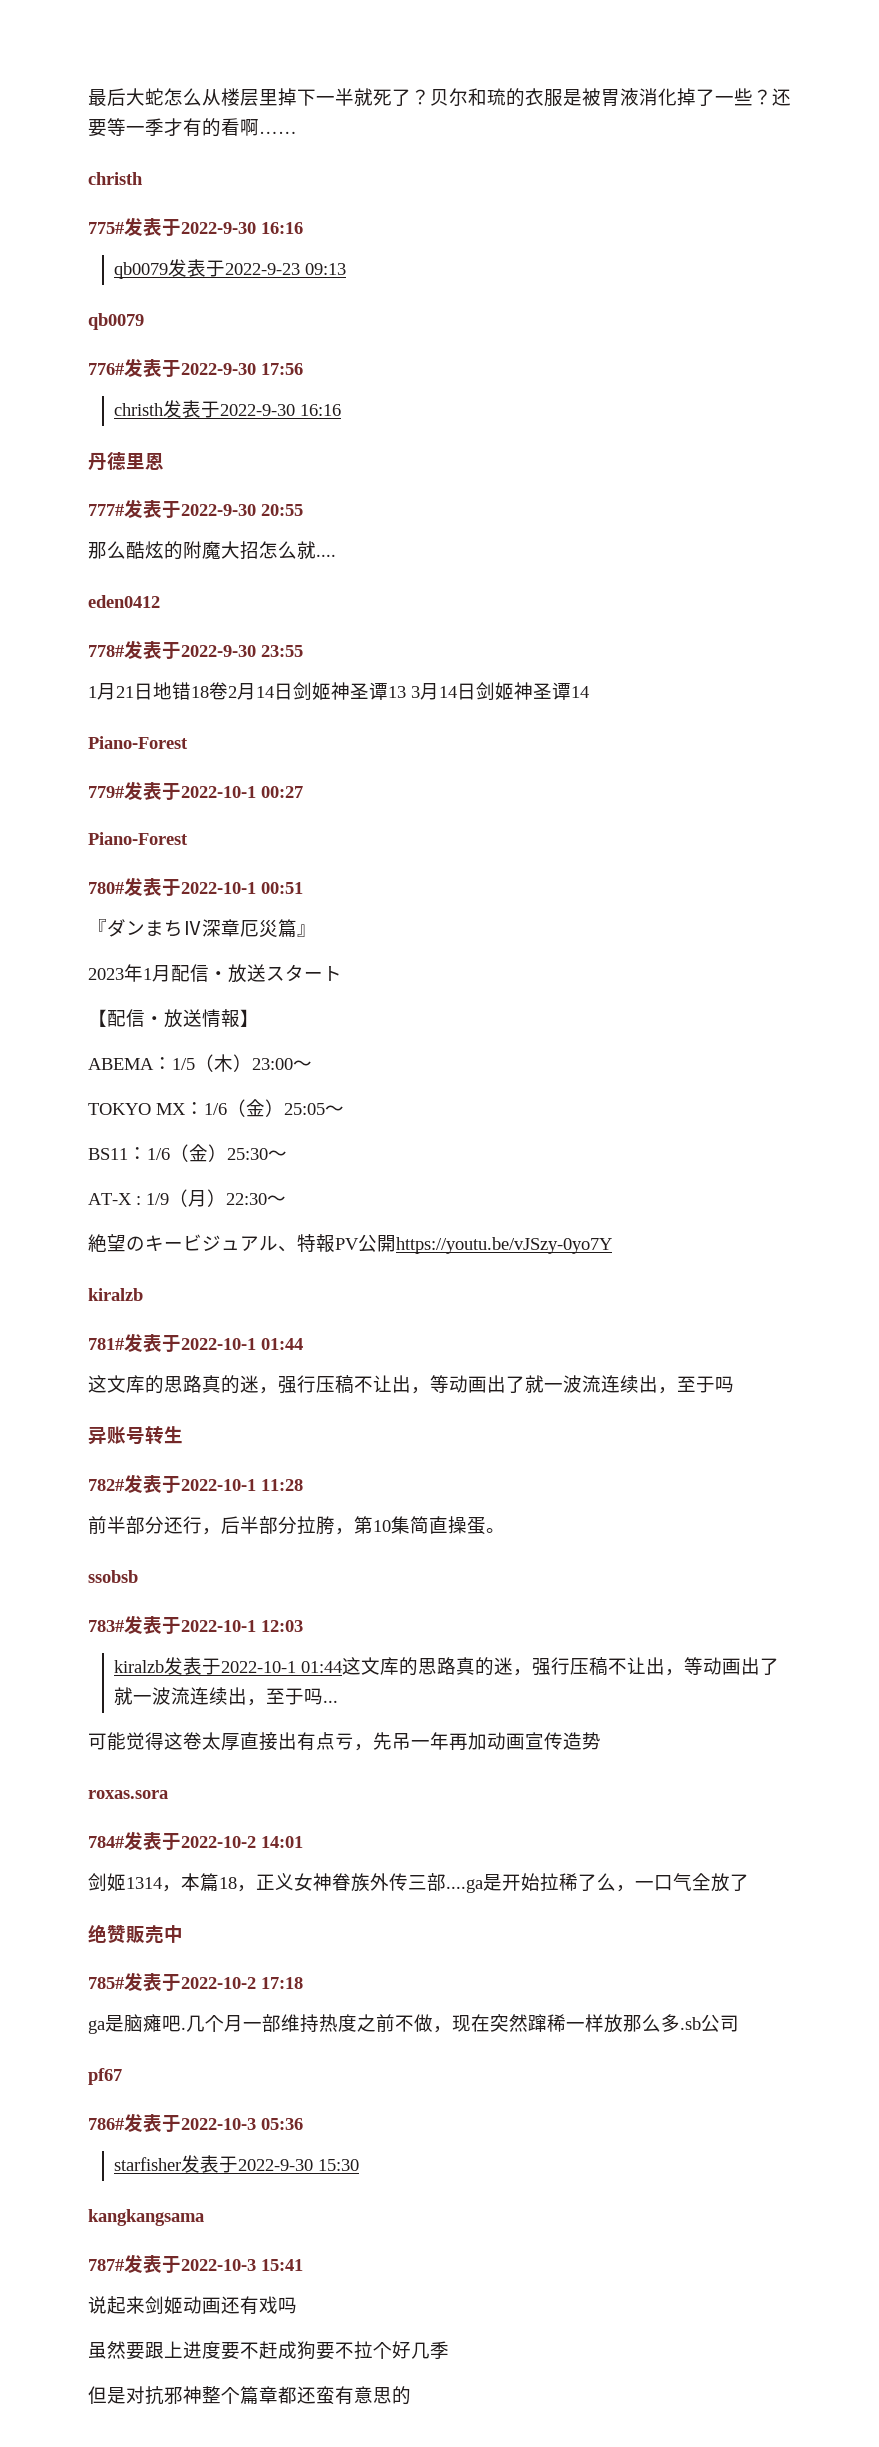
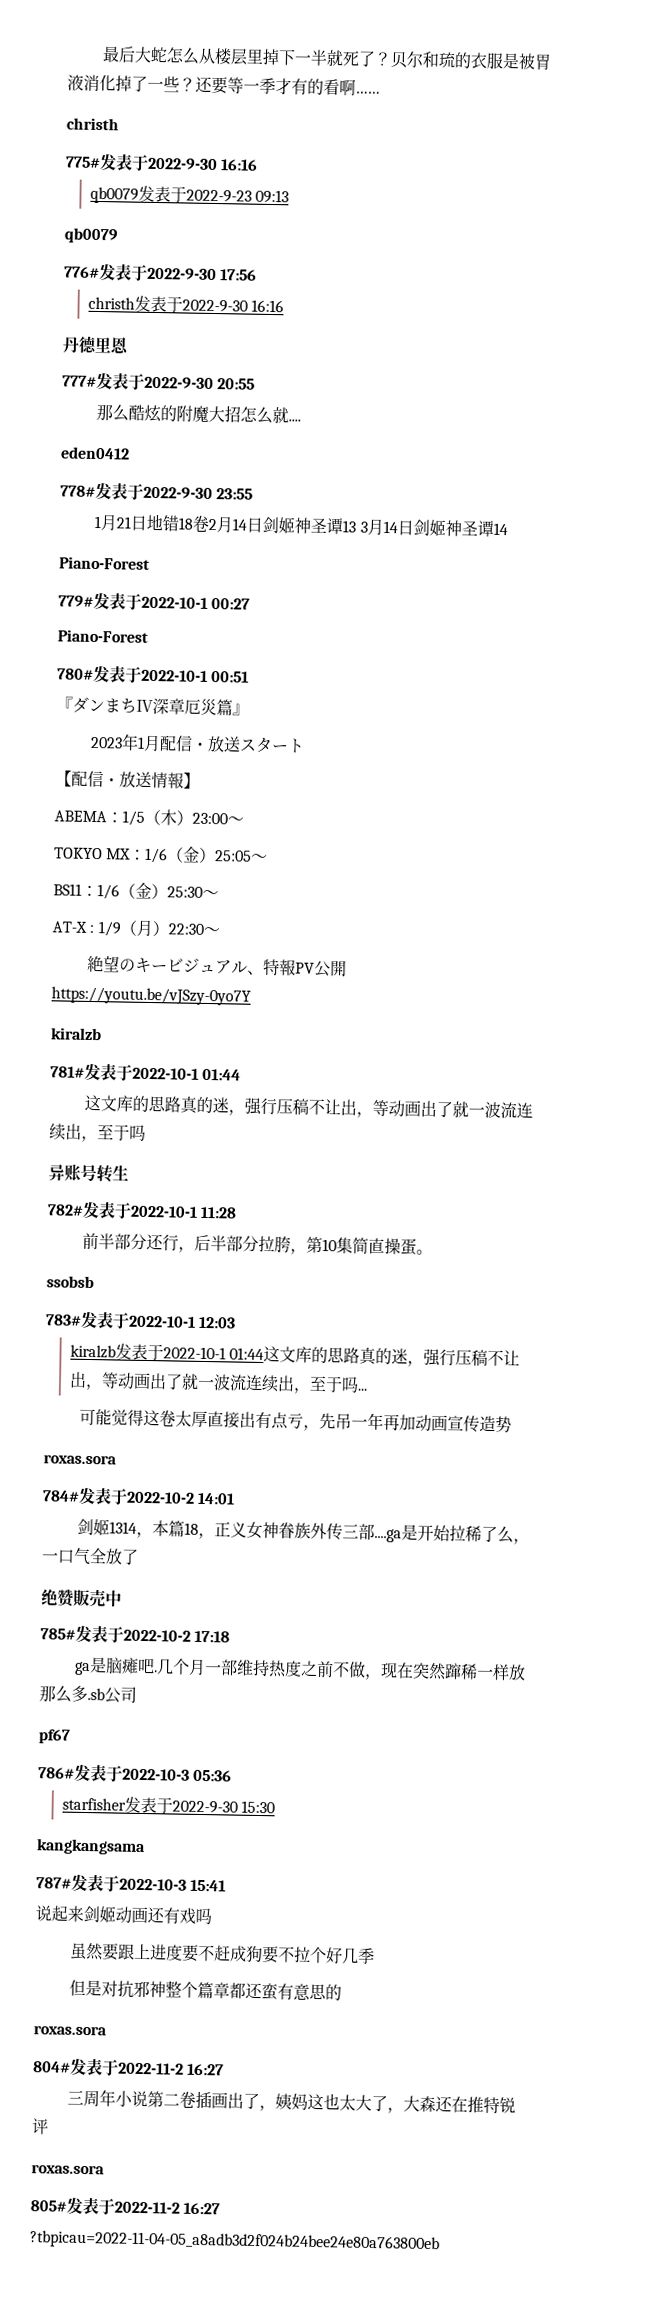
(411, 2395) none -> [33,2025,107,2036] [33,2058,225,2076] [67,2089,517,2115] [32,2118,49,2135] [31,2164,105,2175] [30,2197,221,2215] [30,2230,440,2254] // roxas.sora // 804#发表于2022-11-2 16:27 // 三周年小说第二卷插画出了，姨妈这也太大了，大森还在推特锐评 // roxas.sora // 805#发表于2022-11-2 16:27 // ?tbpicau=2022-11-04-05_a8adb3d2f024b24bee24e80a763800eb

